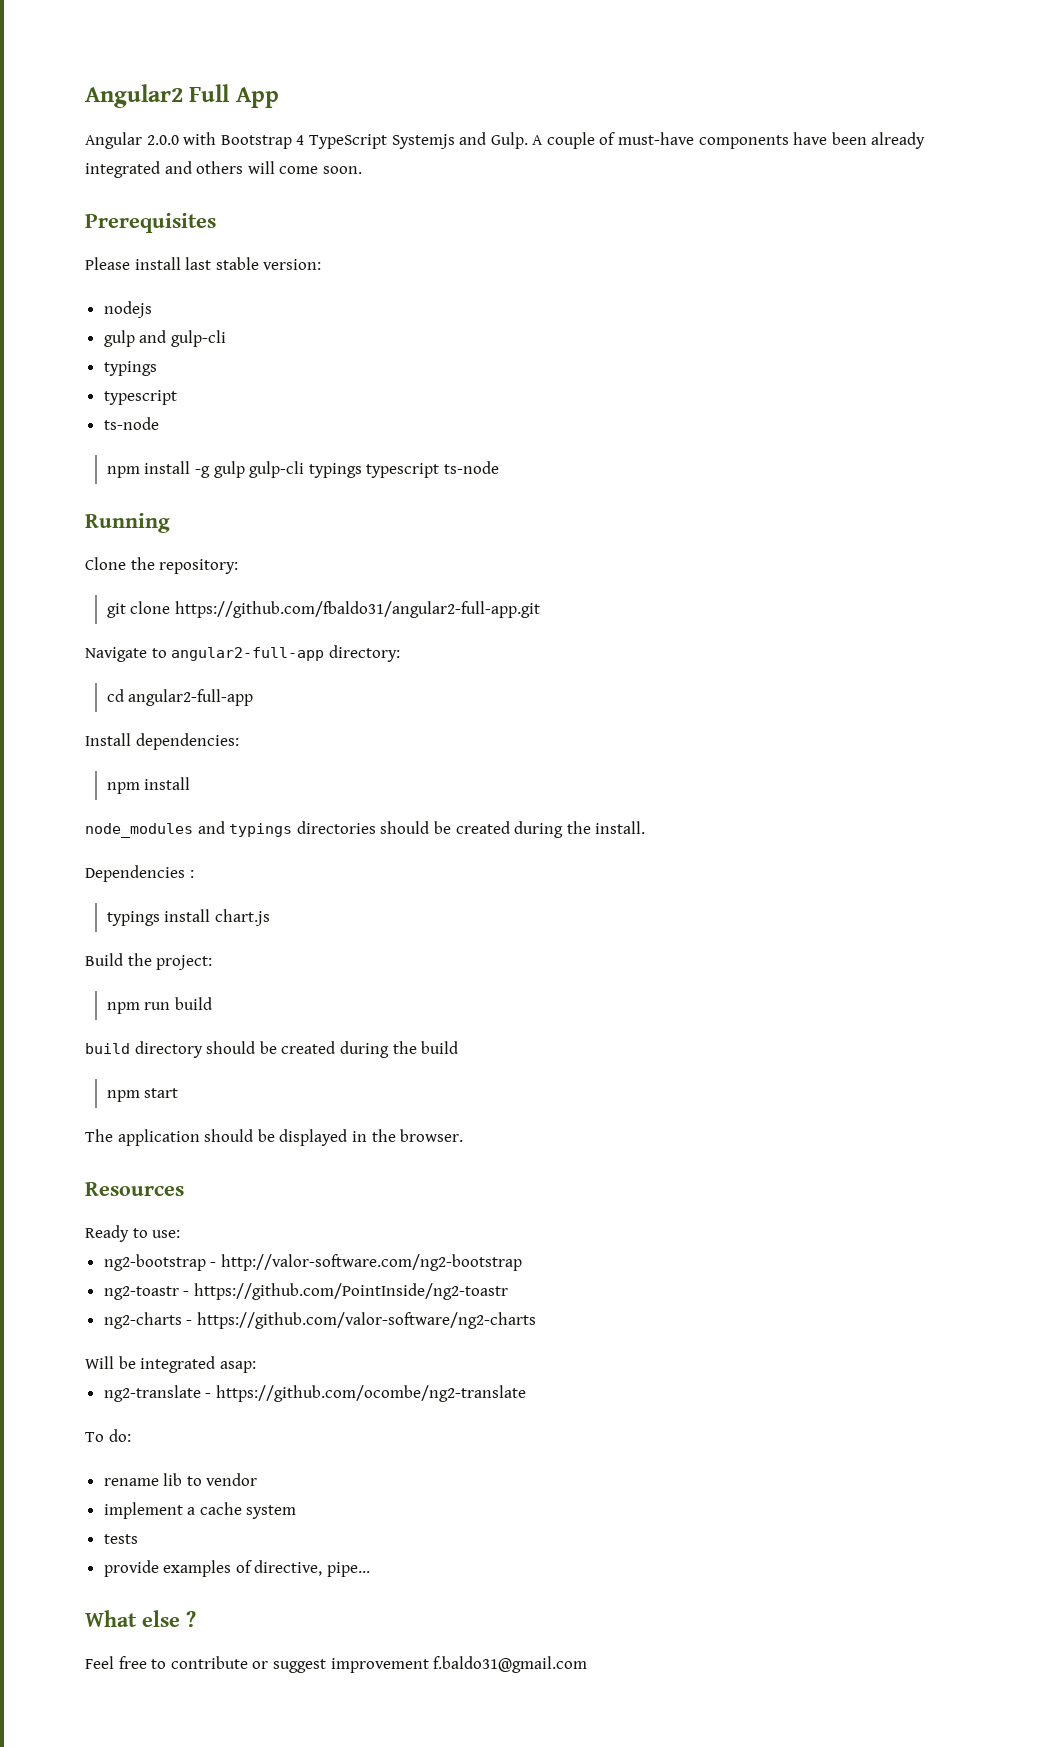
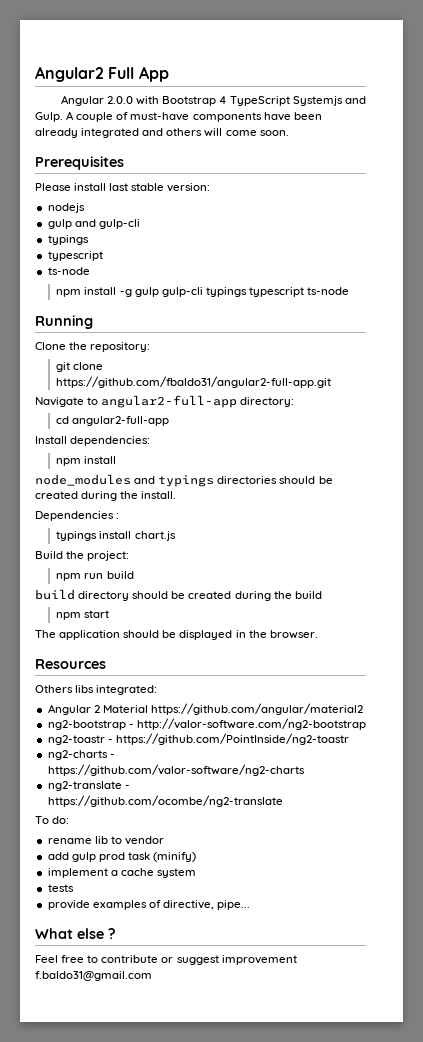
[85,1225,181,1242] Ready to use: -> [35,685,158,695] [47,703,363,715] Others libs integrated: // Angular 2 Material https://github.com/angular/material2
[85,1356,256,1373] // Will be integrated asap: -> (305, 770) none
(258, 1479) none -> [47,852,197,862] // add gulp prod task (minify)

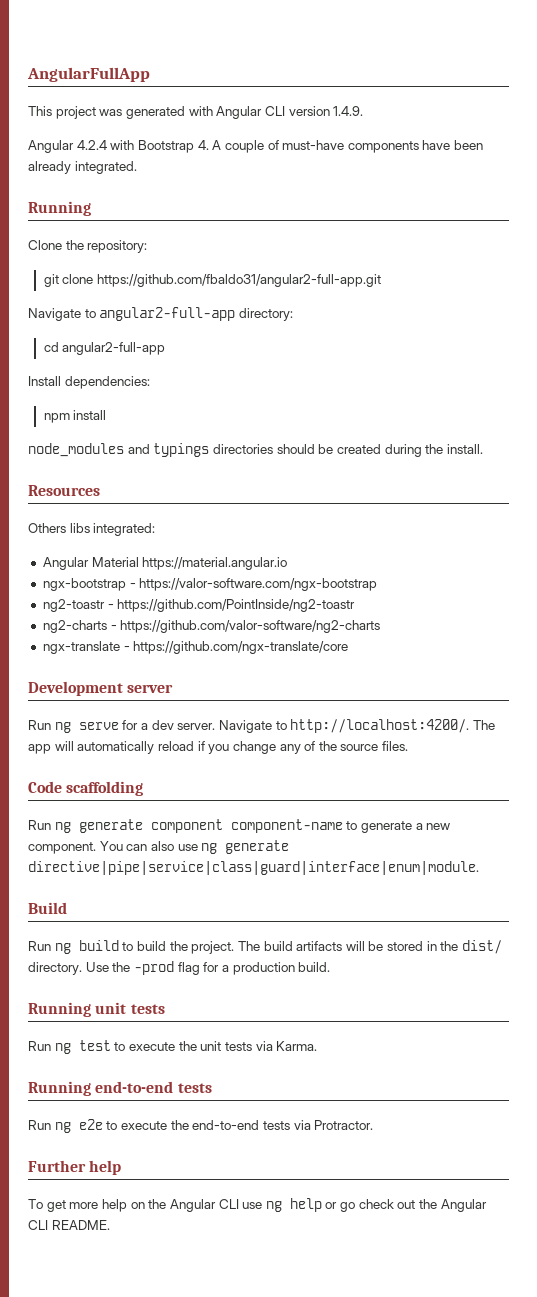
[35,66,169,82] [60,95,134,106] Angular2 Full App // Angular 2.0.0 -> [27,67,150,82] [28,106,364,119] [28,140,107,153] AngularFullApp // This project was generated with Angular CLI version 1.4.9. // Angular 4.2.4
[219,96,366,106] [35,112,63,122] 4 TypeScript Systemjs and Gulp. -> [197,140,209,150] 4.
[81,128,289,138] [35,156,124,170] [35,183,211,192] [47,203,85,213] [47,219,140,229] [47,235,89,245] [47,251,103,261] [47,267,90,275] [56,287,350,297] integrated and others will come soon. // Prerequisites // Please install last stable version: // nodejs // gulp and gulp-cli // typings // typescript // ts-node // npm install -g gulp gulp-cli typings typescript ts-node -> [74,161,137,174] integrated.
[35,511,120,521] [56,531,176,541] [35,551,130,561] [56,571,134,581] [35,589,322,601] [56,610,110,620] [35,630,318,640] // Dependencies : // typings install chart.js // Build the project: // npm run build // build directory should be created during the build // npm start // The application should be displayed in the browser. -> (483, 449) none
[93,703,363,715] [47,718,366,730] 2 Material https://github.com/angular/material2 // ng2-bootstrap - http://valor-software.com/ng2-bootstrap -> [91,557,288,570] [42,578,378,591] Material https://material.angular.io // ngx-bootstrap - https://valor-software.com/ngx-bootstrap
[47,781,130,791] [47,795,283,807] [35,816,70,824] [47,836,164,845] [47,852,197,862] [47,868,196,878] [47,884,74,892] [47,900,251,910] [35,928,116,939] [35,955,297,965] [35,971,152,981] ng2-translate - https://github.com/ocombe/ng2-translate // To do: // rename lib to vendor // add gulp prod task (minify) // implement a cache system // tests // provide examples of directive, pipe... // What else ? // Feel free to contribute or suggest improvement f.baldo31@gmail.com -> [42,641,349,654] [28,681,174,696] [28,719,495,733] [28,741,409,754] [28,781,144,796] [28,819,451,833] [28,840,290,854] [28,861,479,875] [28,902,67,914] [28,940,503,954] [28,961,331,975] [28,1002,165,1017] [28,1040,318,1054] [28,1081,212,1096] [28,1119,374,1133] [28,1160,122,1175] [28,1198,487,1212] [28,1220,110,1230] ngx-translate - https://github.com/ngx-translate/core // Development server // Run ng serve for a dev server. Navigate to http://localhost:4200/. The app will automatically reload if you change any of the source files. // Code scaffolding // Run ng generate component component-name to generate a new component. You can also use ng generate directive|pipe|service|class|guard|interface|enum|module. // Build // Run ng build to build the project. The build artifacts will be stored in the dist/ directory. Use the -prod flag for a production build. // Running unit tests // Run ng test to execute the unit tests via Karma. // Running end-to-end tests // Run ng e2e to execute the end-to-end tests via Protractor. // Further help // To get more help on the Angular CLI use ng help or go check out the Angular CLI README.

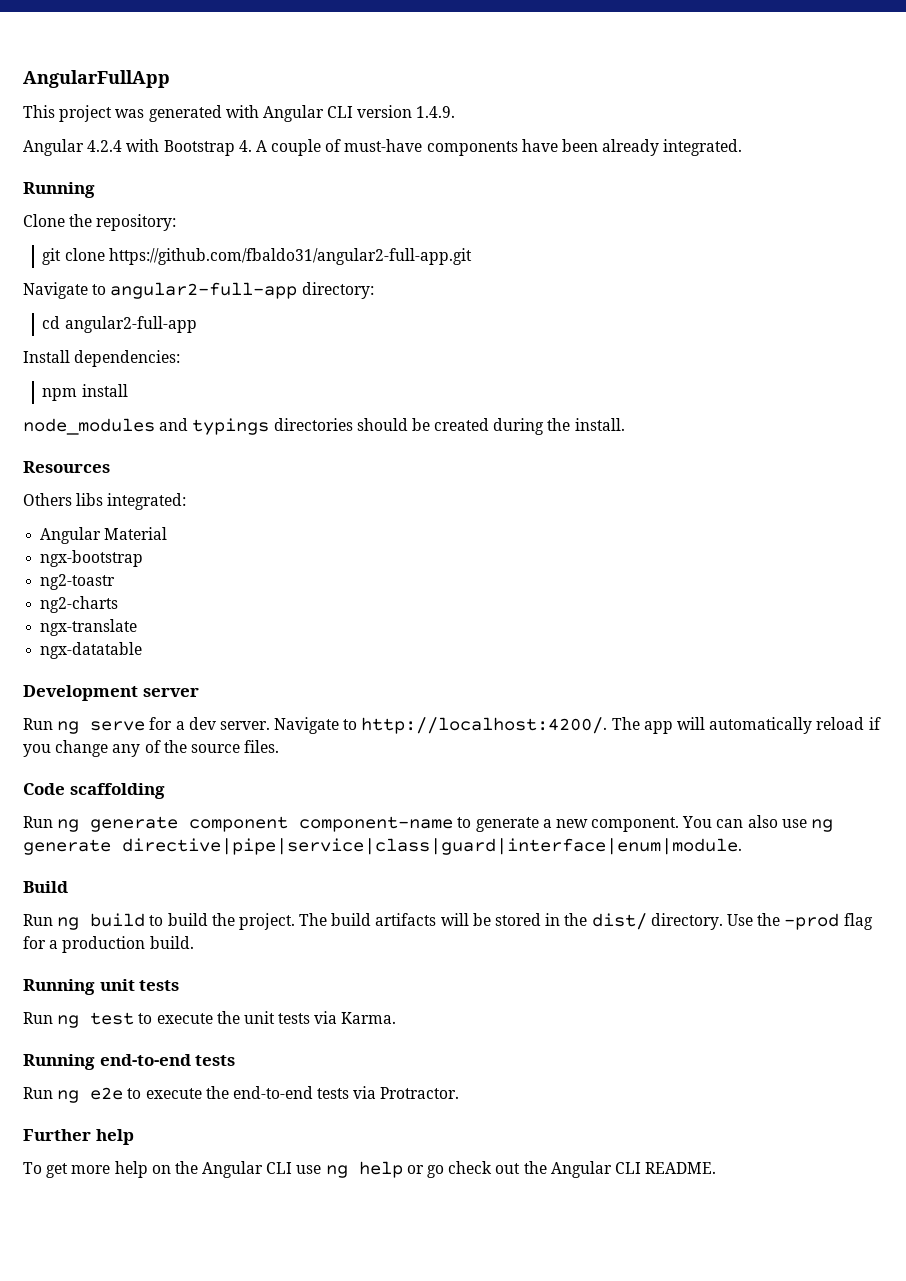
[142,557,288,570] https://material.angular.io -> (168, 533) none
[129,578,378,591] - https://valor-software.com/ngx-bootstrap -> (144, 558) none
[107,599,356,612] - https://github.com/PointInside/ng2-toastr -> (116, 582) none
[110,620,381,633] - https://github.com/valor-software/ng2-charts -> (119, 604) none
[123,641,349,654] - https://github.com/ngx-translate/core -> [40,642,143,659] // ngx-datatable

